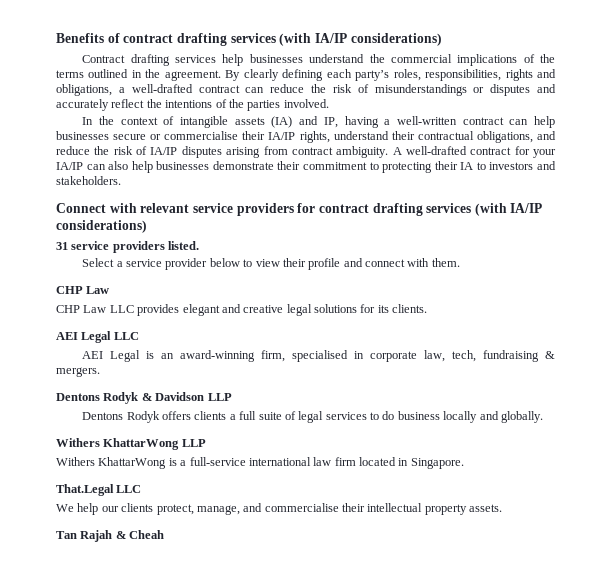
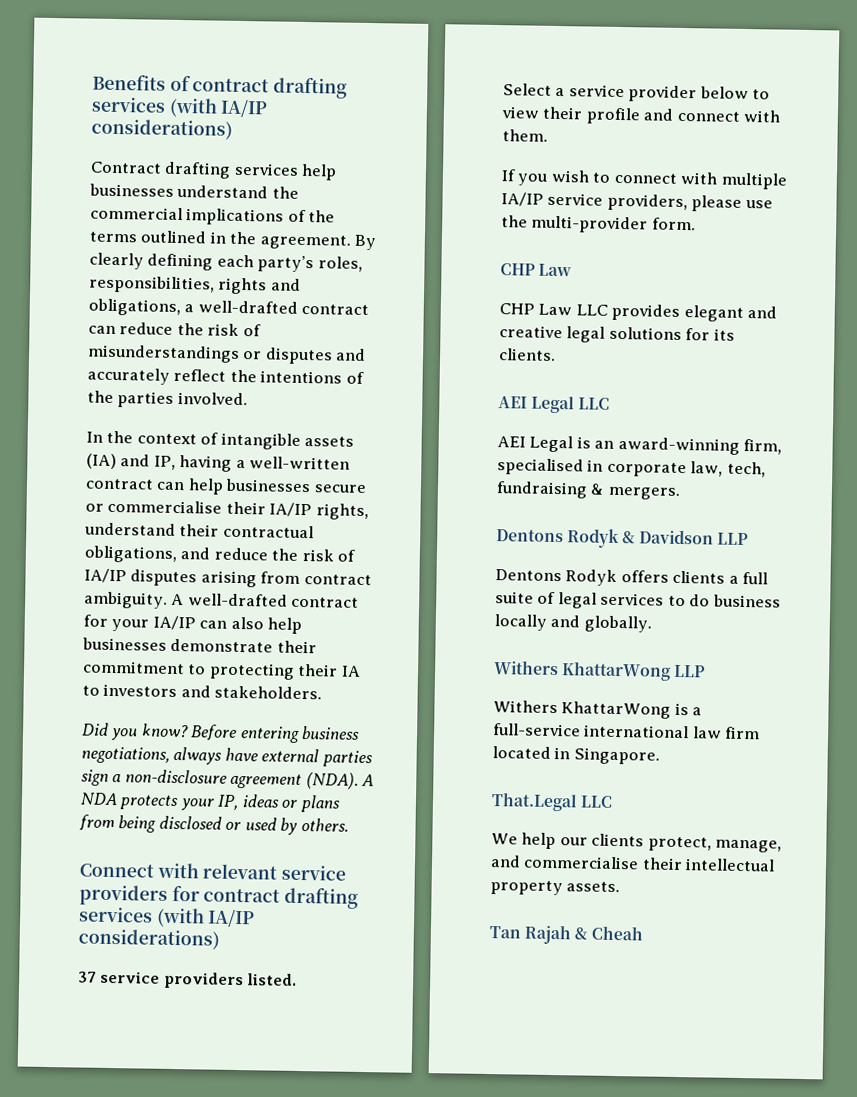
(121, 180) none -> [81,722,361,743] [81,746,373,768] [81,769,375,790] [80,792,341,813] [79,814,349,835] // Did you know? Before entering business negotiations, always have external parties sign a non-disclosure agreement (NDA). A NDA protects your IP, ideas or plans from being disclosed or used by others.
[56,242,68,250] 31 -> [78,971,97,983] 37
(460, 262) none -> [501,169,787,190] [501,192,773,212] [501,215,696,234] // If you wish to connect with multiple IA/IP service providers, please use the multi-provider form.

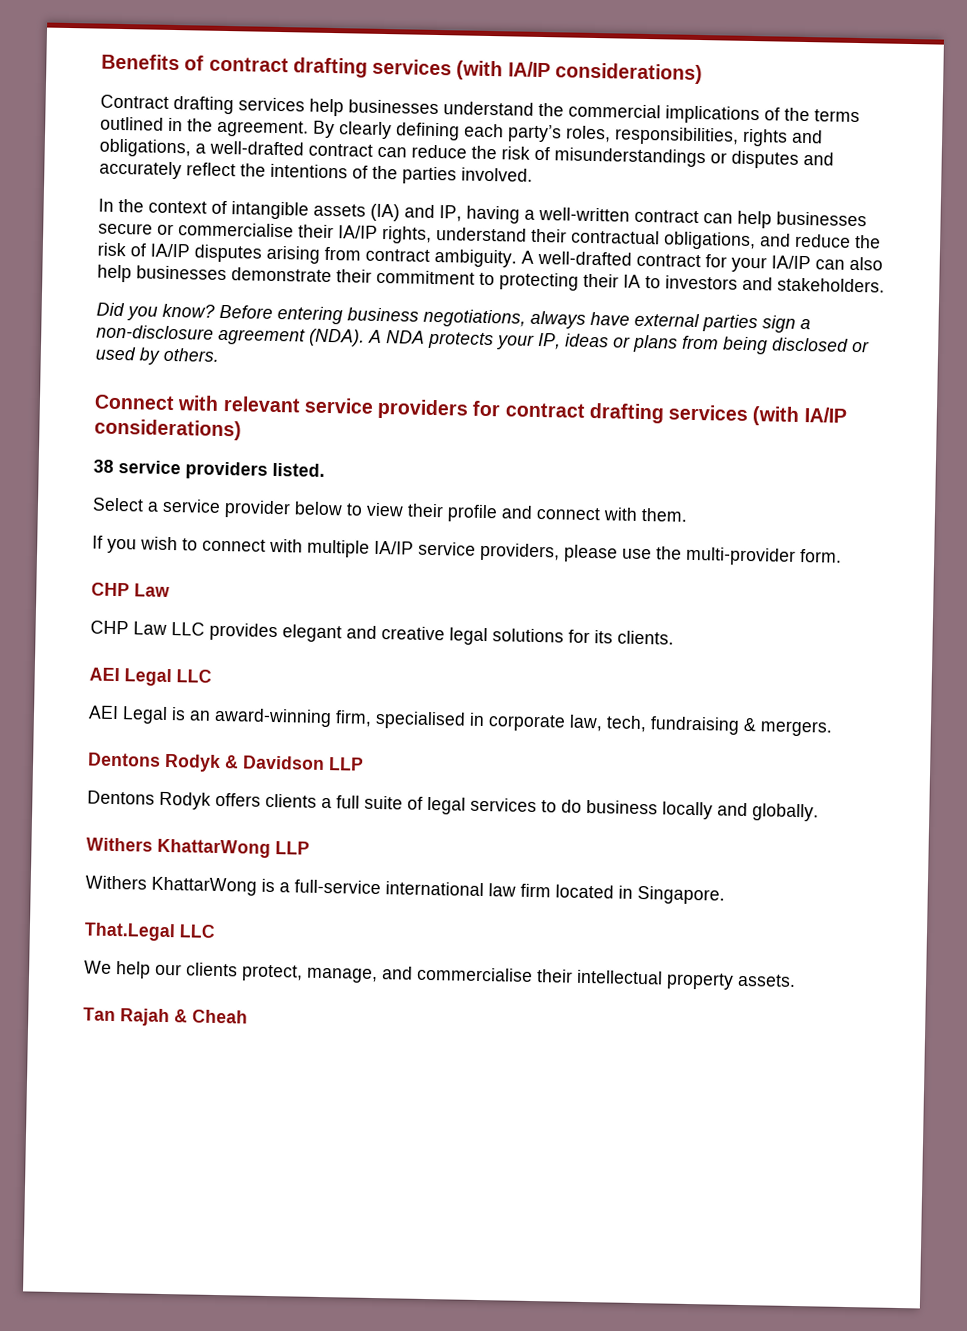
[78,971,97,983] 37 -> [93,459,114,473] 38

